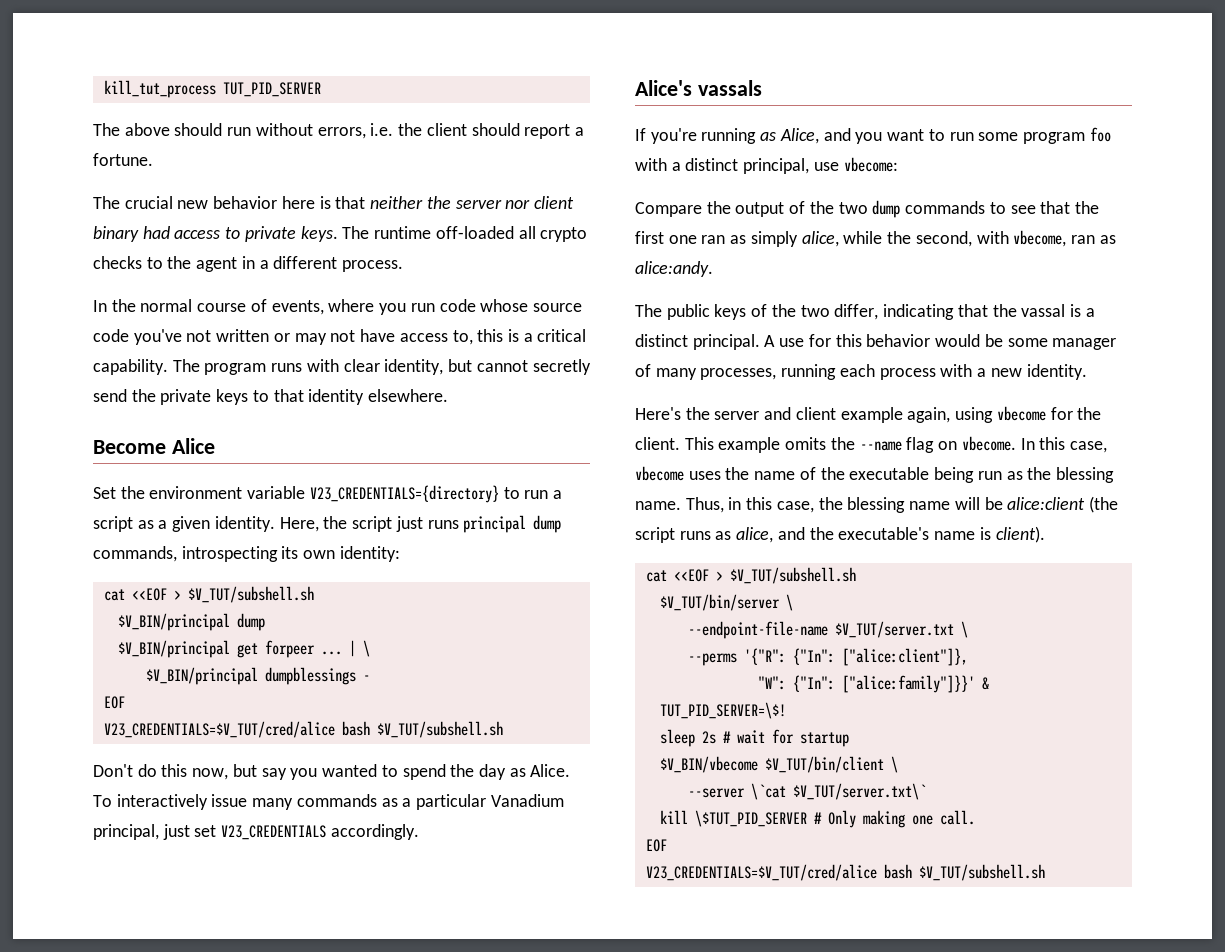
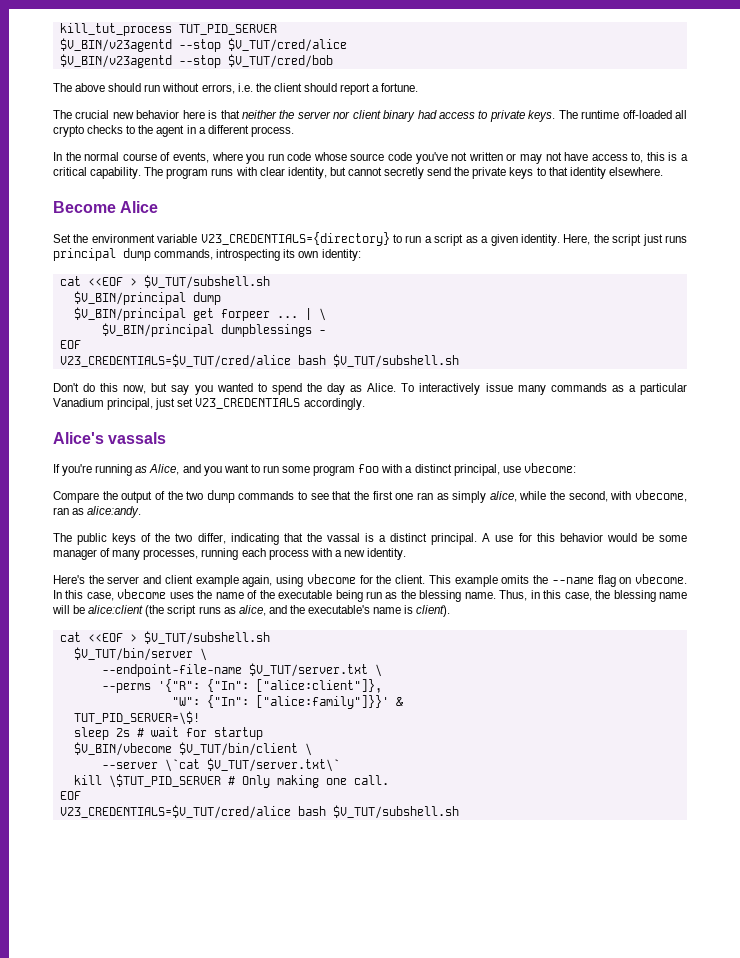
(321, 89) none -> [59,38,347,52] [59,54,333,68] // $V_BIN/v23agentd --stop $V_TUT/cred/alice // $V_BIN/v23agentd --stop $V_TUT/cred/bob

